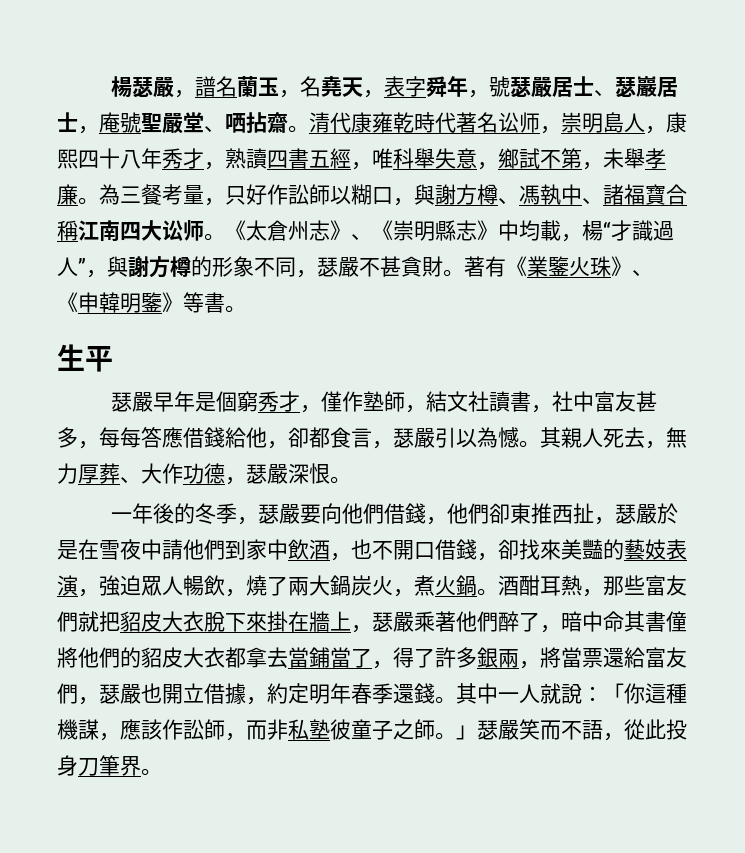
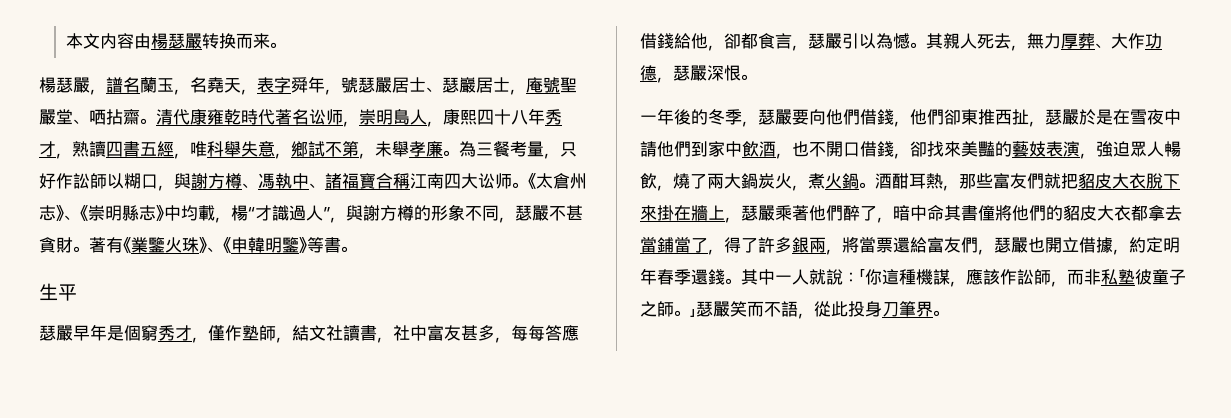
(111, 87) none -> [65,33,286,49] 本文内容由楊瑟嚴转换而来。 //

